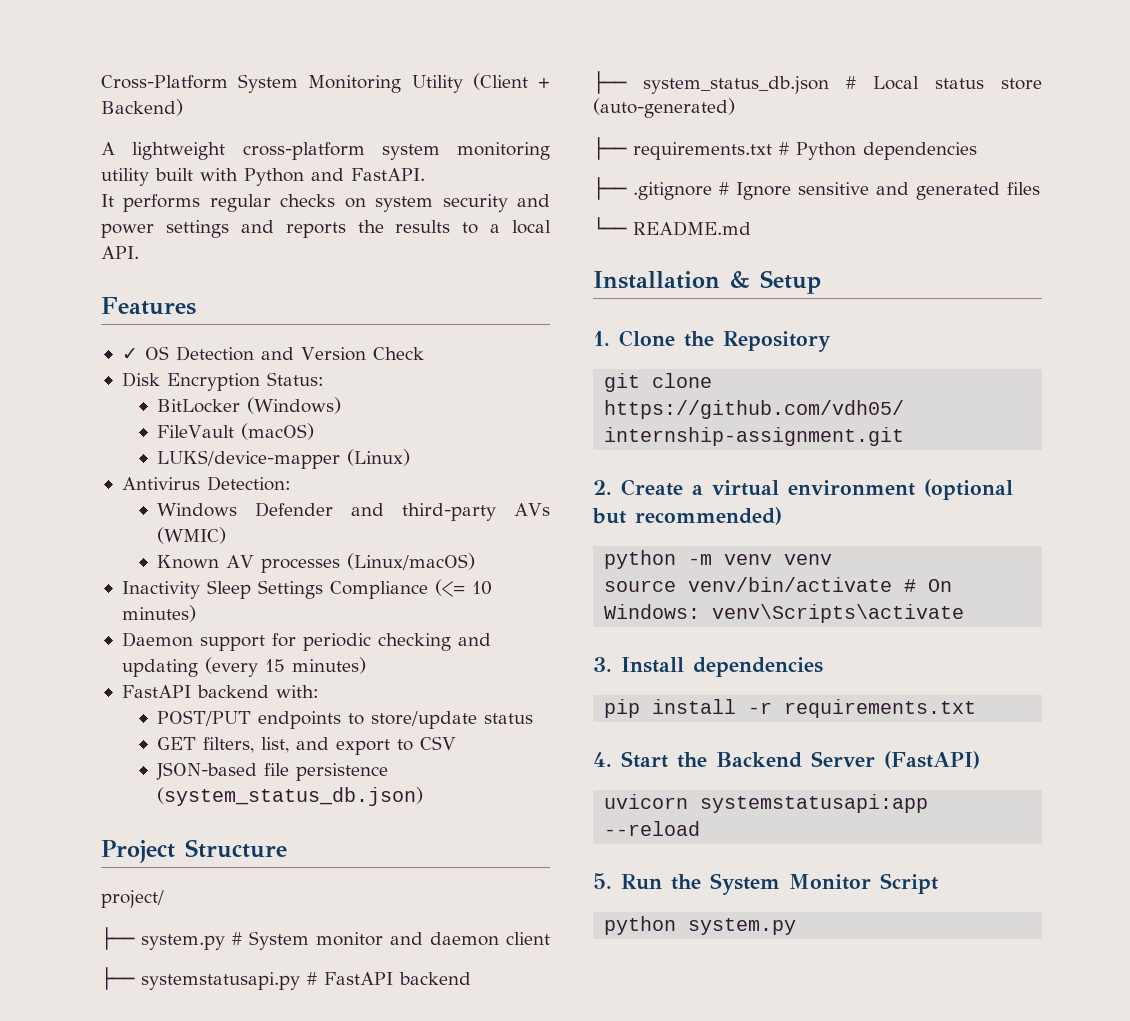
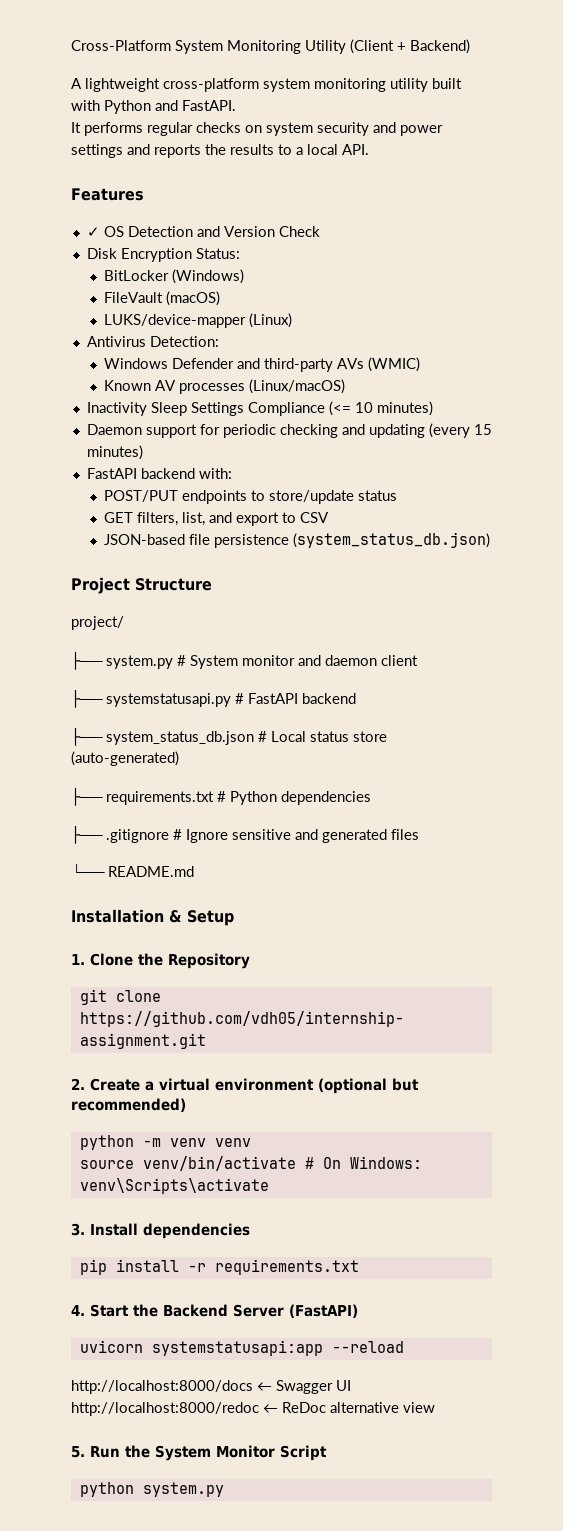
(701, 828) none -> [71,1380,351,1394] [71,1402,435,1416] // http://localhost:8000/docs ← Swagger UI http://localhost:8000/redoc ← ReDoc alternative view

